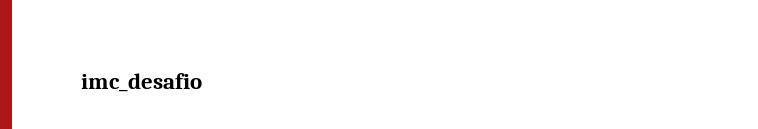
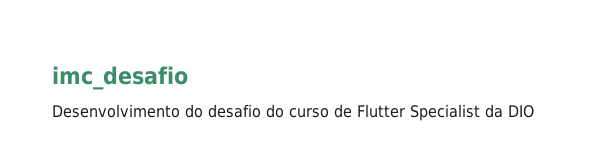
(202, 82) none -> [52,104,534,121] // Desenvolvimento do desafio do curso de Flutter Specialist da DIO

